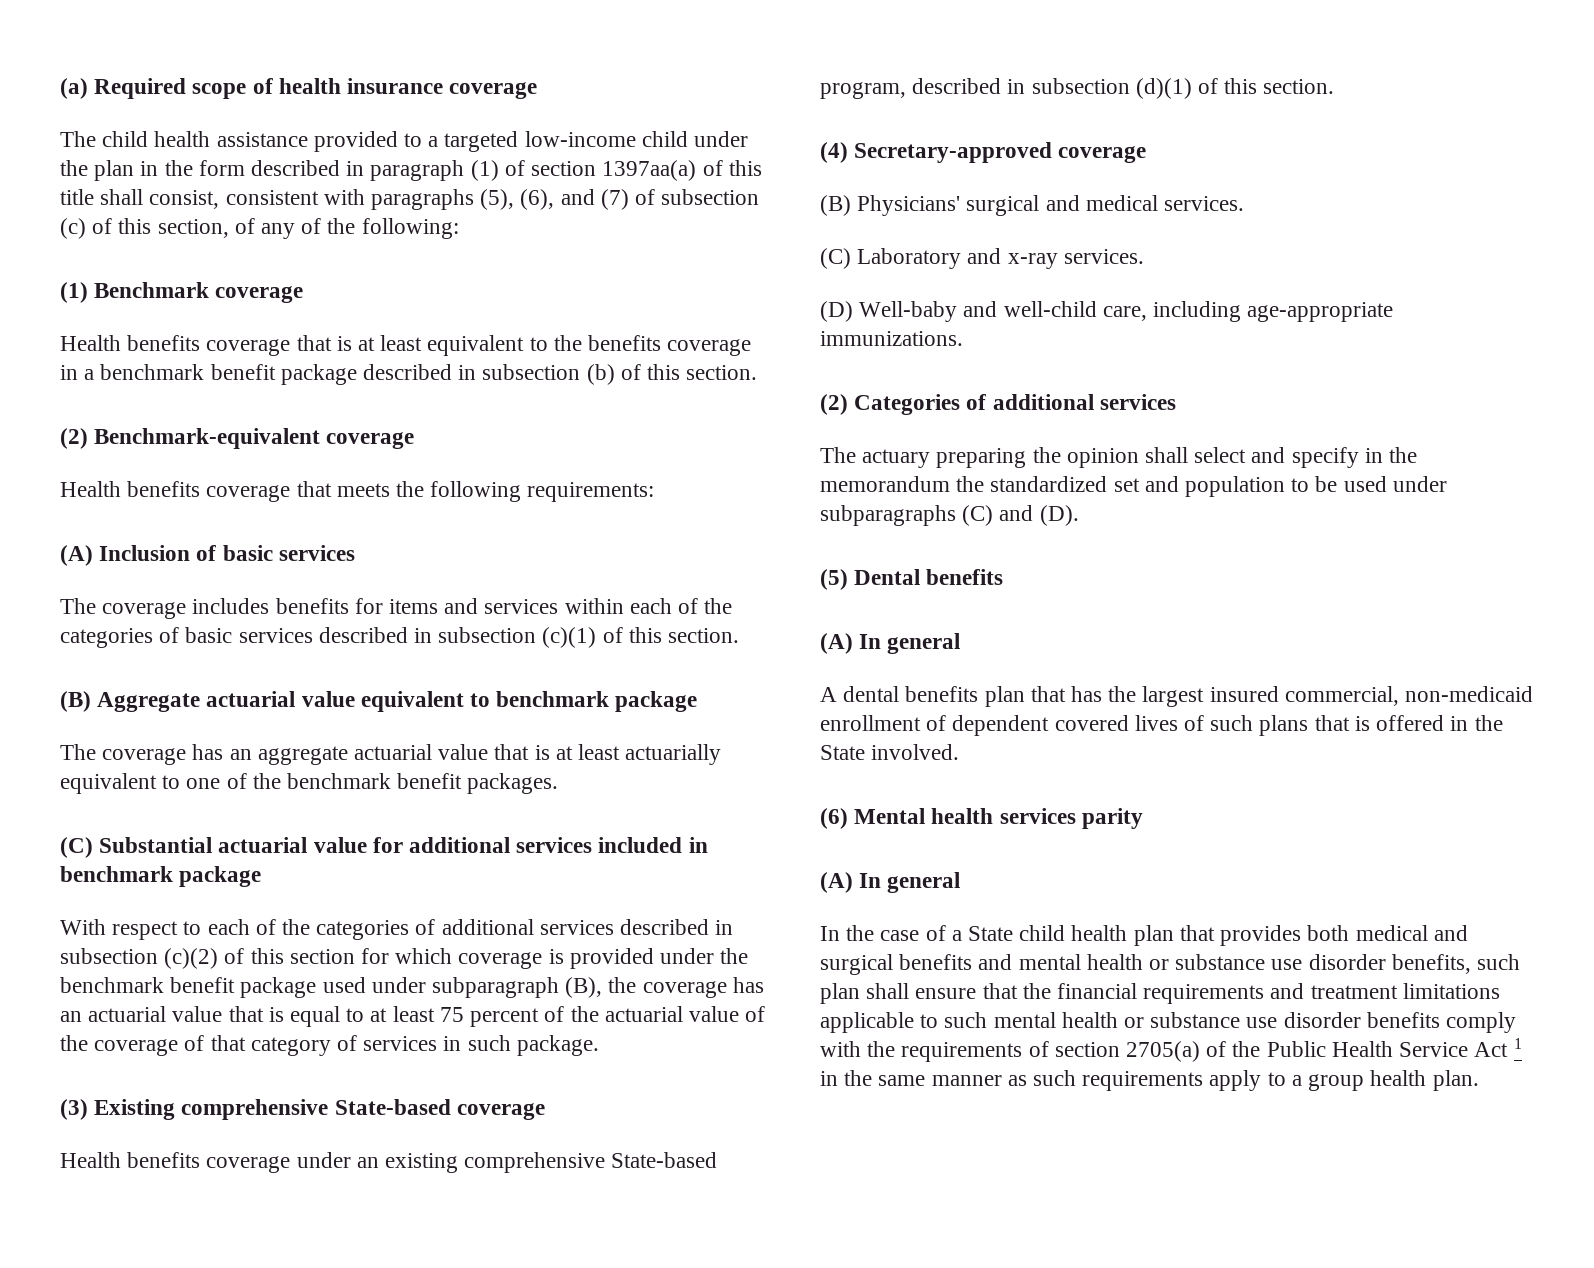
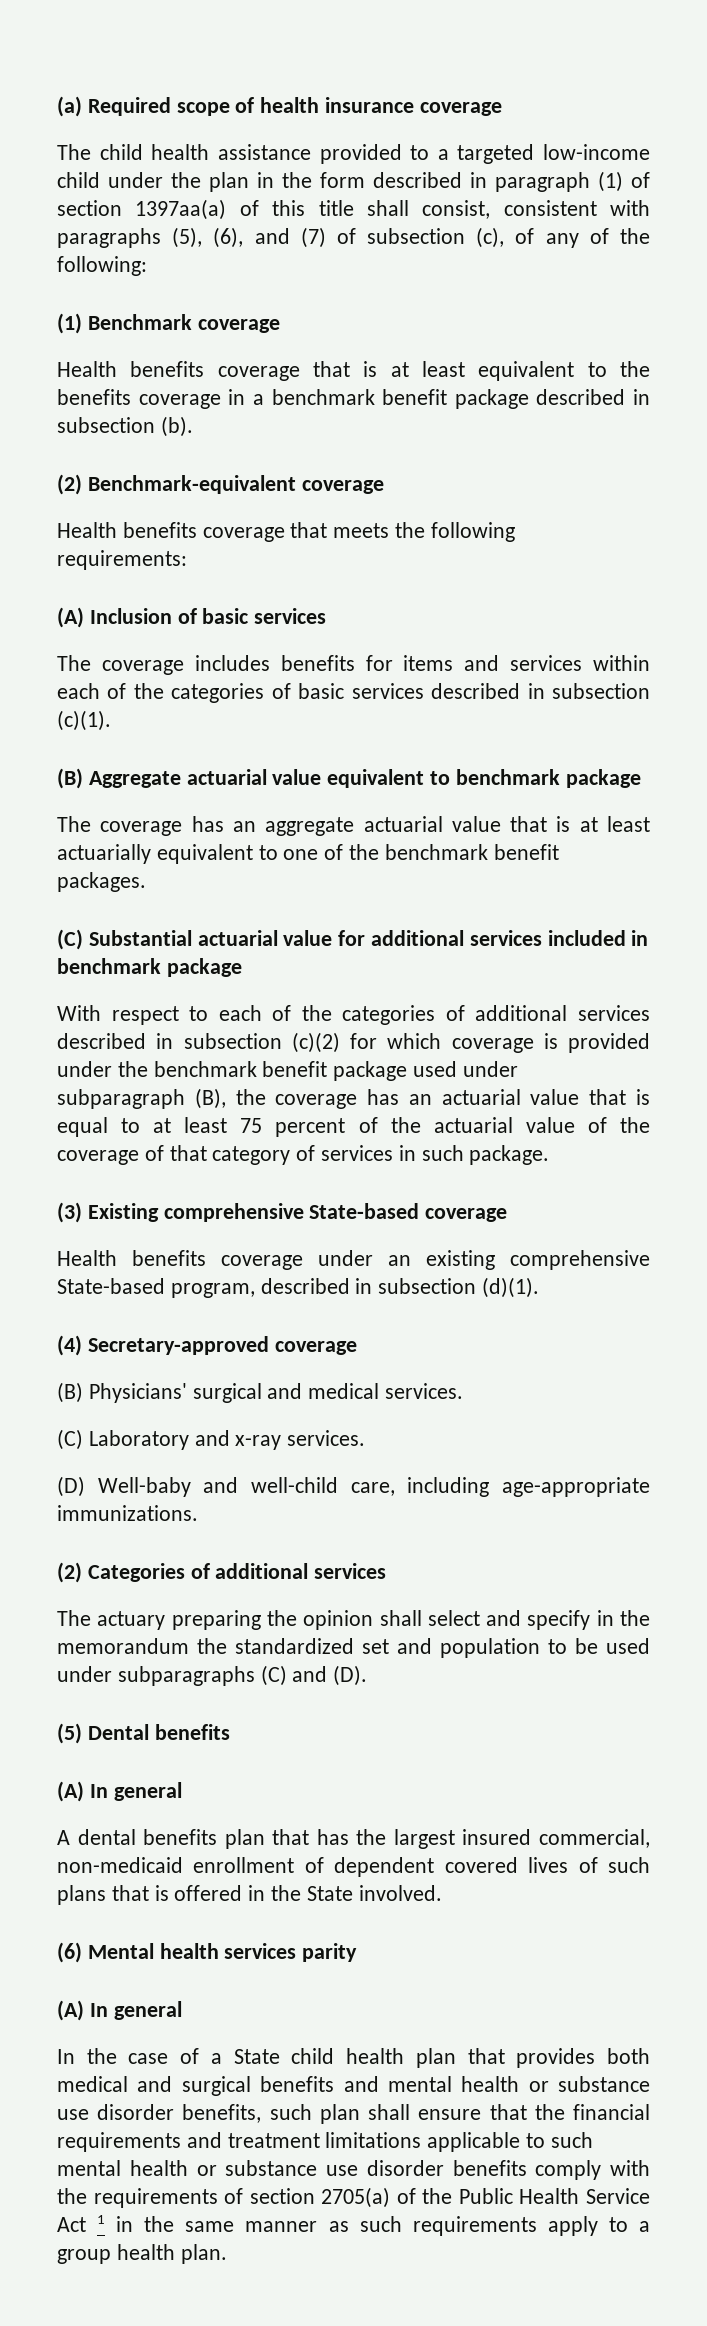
[60,218,229,239] (c) of this section, -> [476,227,505,248] (c),
[586,364,758,385] (b) of this section. -> [160,416,193,437] (b).
[542,627,740,648] (c)(1) of this section. -> [57,710,111,731] (c)(1).
[224,948,355,964] of this section -> (340, 1042) none
[1135,78,1335,99] (d)(1) of this section. -> [482,1277,540,1298] (d)(1).

